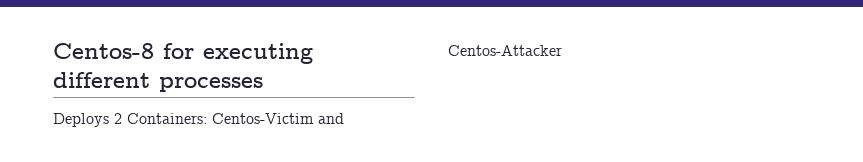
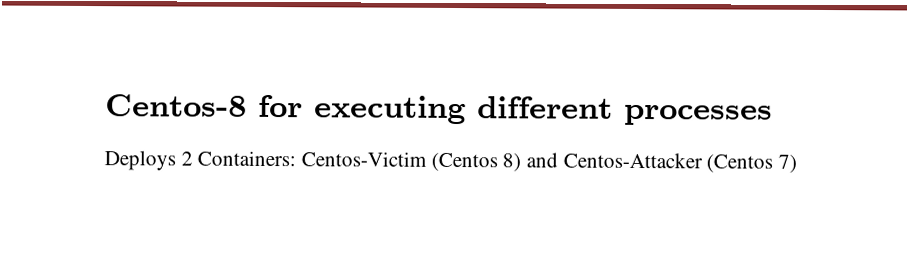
[318,113,344,124] [448,45,562,56] and Centos-Attacker -> [430,152,798,173] (Centos 8) and Centos-Attacker (Centos 7)

